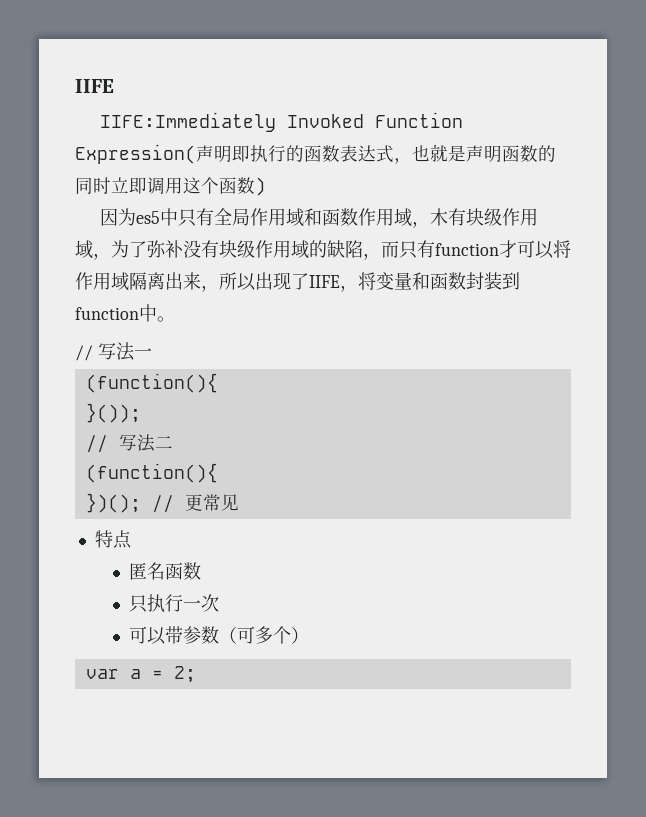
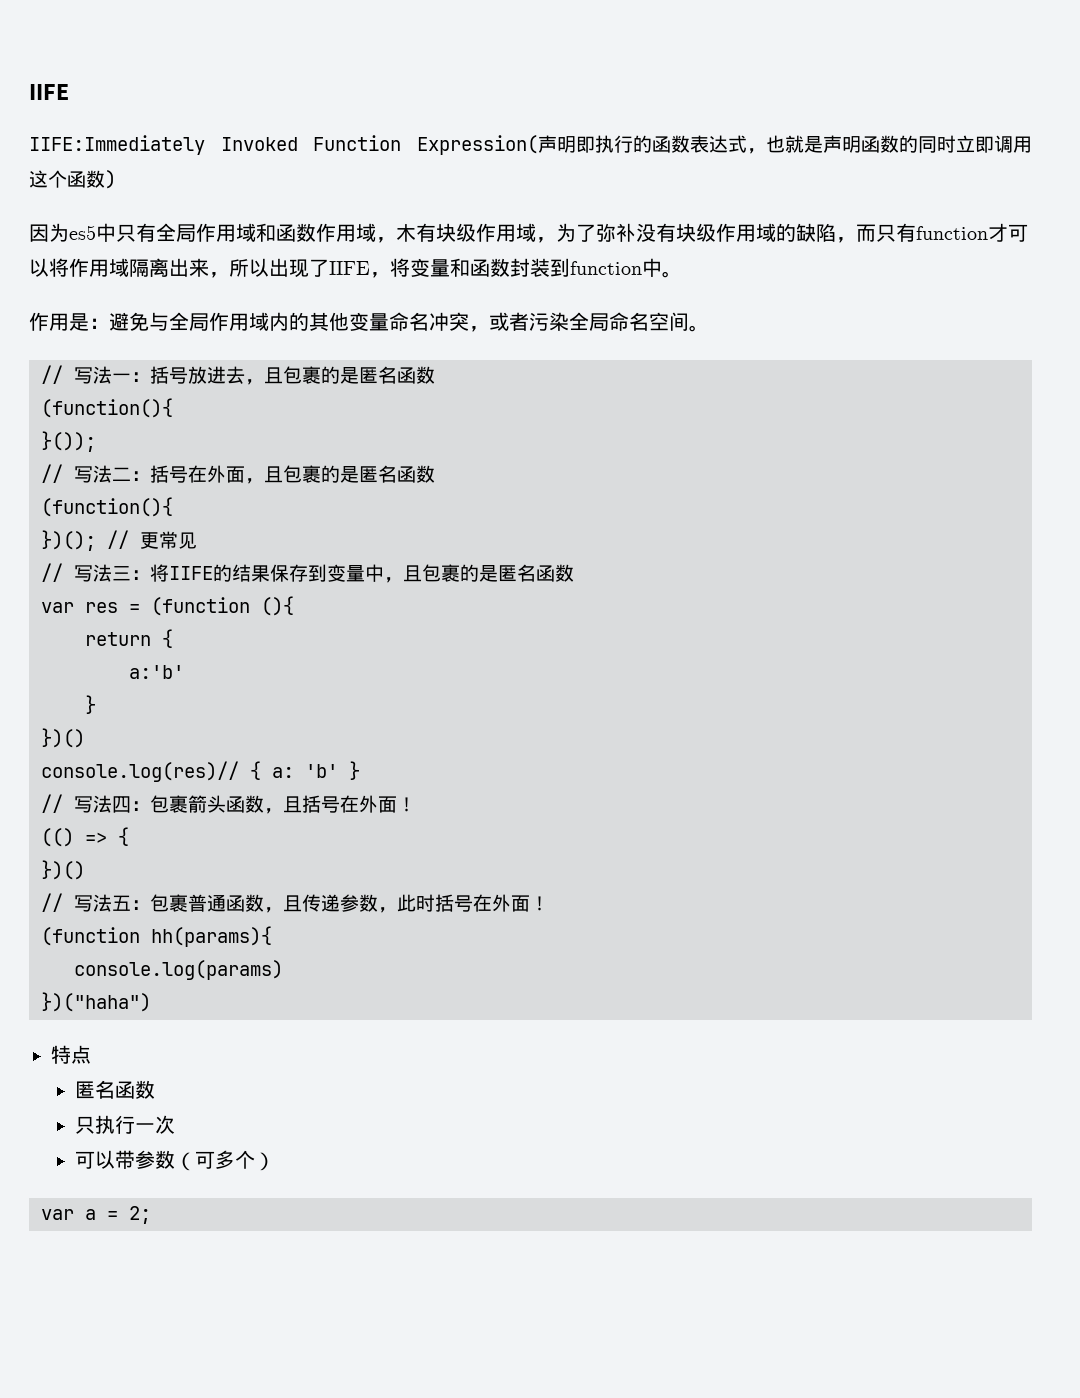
[75,342,152,361] // 写法一 -> [29,312,709,332] [41,365,435,385] 作用是：避免与全局作用域内的其他变量命名冲突，或者污染全局命名空间。 // // 写法一：括号放进去，且包裹的是匿名函数
(173, 442) none -> [131,465,435,484] ：括号在外面，且包裹的是匿名函数
(239, 502) none -> [41,563,574,583] [41,596,294,616] [85,629,173,648] [129,665,184,679] [85,695,96,714] [41,728,85,748] [41,761,360,782] [41,794,416,814] [41,827,129,847] [41,860,85,880] [41,893,549,913] [41,926,272,947] [74,960,283,980] [41,992,151,1012] // // 写法三：将IIFE的结果保存到变量中，且包裹的是匿名函数 // var res = (function (){ // return { // a:'b' // } // })() // console.log(res)// { a: 'b' } // // 写法四：包裹箭头函数，且括号在外面！ // (() => { // })() // // 写法五：包裹普通函数，且传递参数，此时括号在外面！ // (function hh(params){ // console.log(params) // })("haha")

